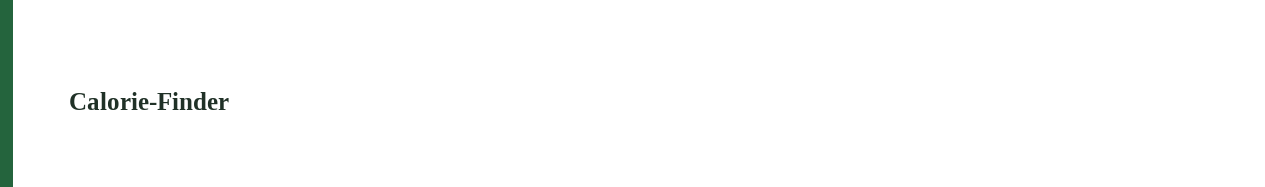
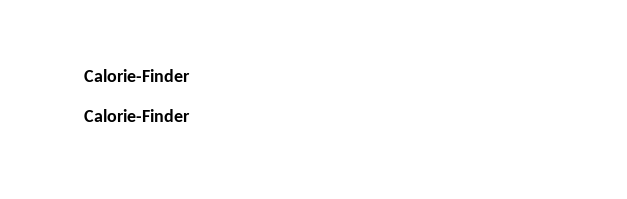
[69,92,229,110] Calorie-Finder -> [84,69,190,82] [84,109,190,122] Calorie-Finder // Calorie-Finder

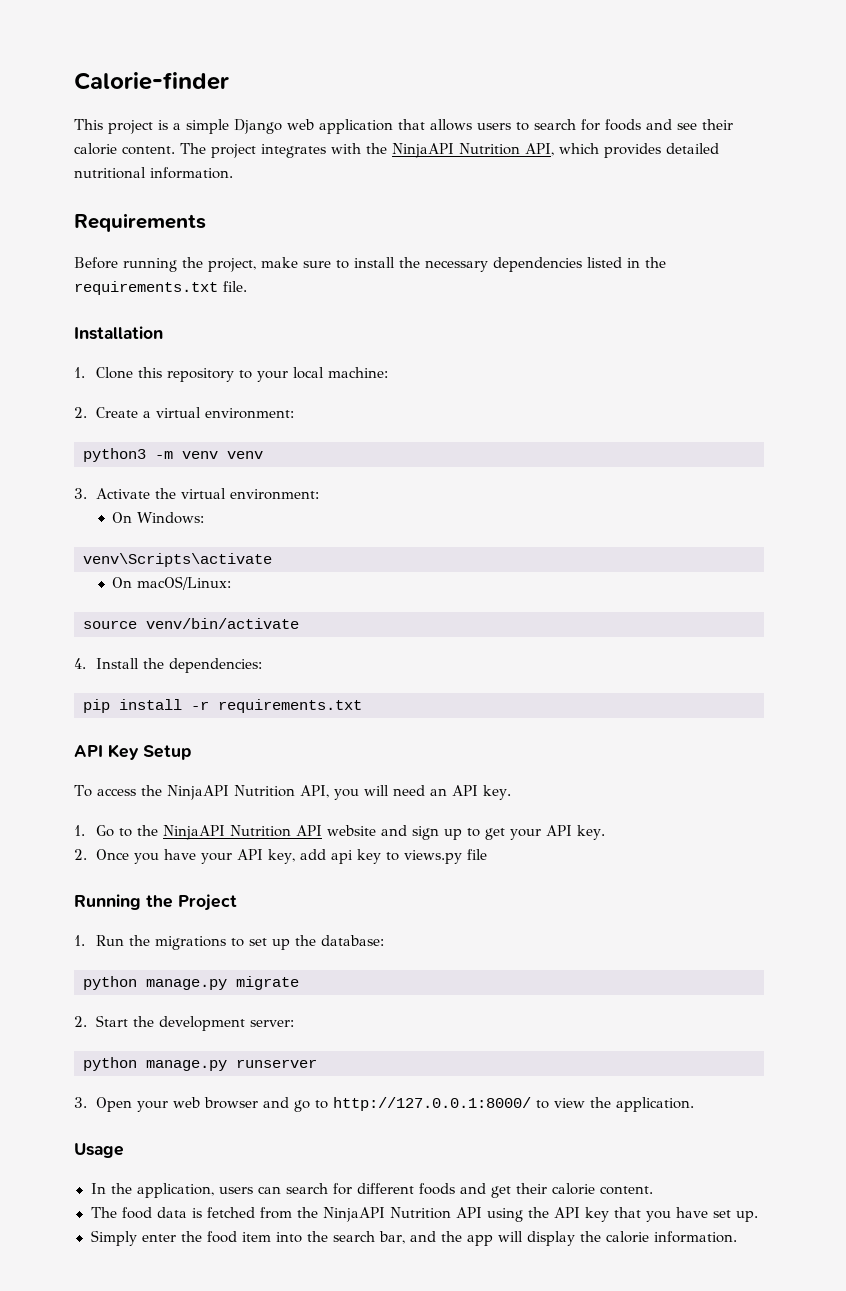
[84,69,190,82] [84,109,190,122] Calorie-Finder // Calorie-Finder -> [74,72,229,90] [74,119,733,134] [74,143,719,158] [74,167,233,179] [74,213,206,232] [74,257,666,272] [74,281,247,295] [74,326,163,340] [74,367,388,382] [74,407,294,419] [83,448,263,462] [74,488,319,500] [112,512,205,524] [83,553,272,567] [112,576,232,590] [83,618,299,629] [74,658,262,673] [83,699,362,713] [74,744,192,760] [74,785,511,800] [74,825,605,840] [74,849,487,864] [74,894,237,911] [74,935,384,950] [83,976,299,990] [74,1015,294,1031] [83,1057,317,1071] [74,1097,694,1112] [74,1143,124,1158] [90,1183,653,1198] [90,1207,758,1222] [90,1230,737,1246] Calorie-finder // This project is a simple Django web application that allows users to search for foods and see their calorie content. The project integrates with the NinjaAPI Nutrition API, which provides detailed nutritional information. // Requirements // Before running the project, make sure to install the necessary dependencies listed in the requirements.txt file. // Installation // 1. Clone this repository to your local machine: // 2. Create a virtual environment: // python3 -m venv venv // 3. Activate the virtual environment: // On Windows: // venv\Scripts\activate // On macOS/Linux: // source venv/bin/activate // 4. Install the dependencies: // pip install -r requirements.txt // API Key Setup // To access the NinjaAPI Nutrition API, you will need an API key. // 1. Go to the NinjaAPI Nutrition API website and sign up to get your API key. // 2. Once you have your API key, add api key to views.py file // Running the Project // 1. Run the migrations to set up the database: // python manage.py migrate // 2. Start the development server: // python manage.py runserver // 3. Open your web browser and go to http://127.0.0.1:8000/ to view the application. // Usage // In the application, users can search for different foods and get their calorie content. // The food data is fetched from the NinjaAPI Nutrition API using the API key that you have set up. // Simply enter the food item into the search bar, and the app will display the calorie information.

